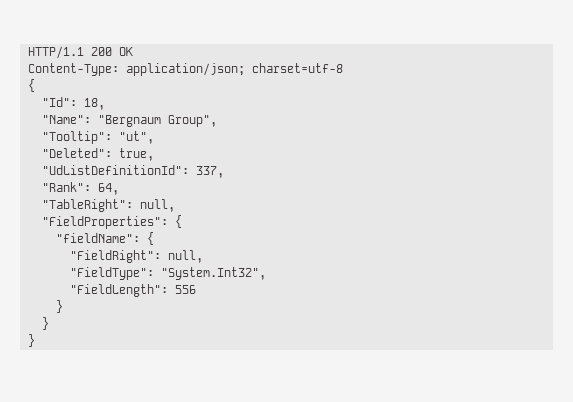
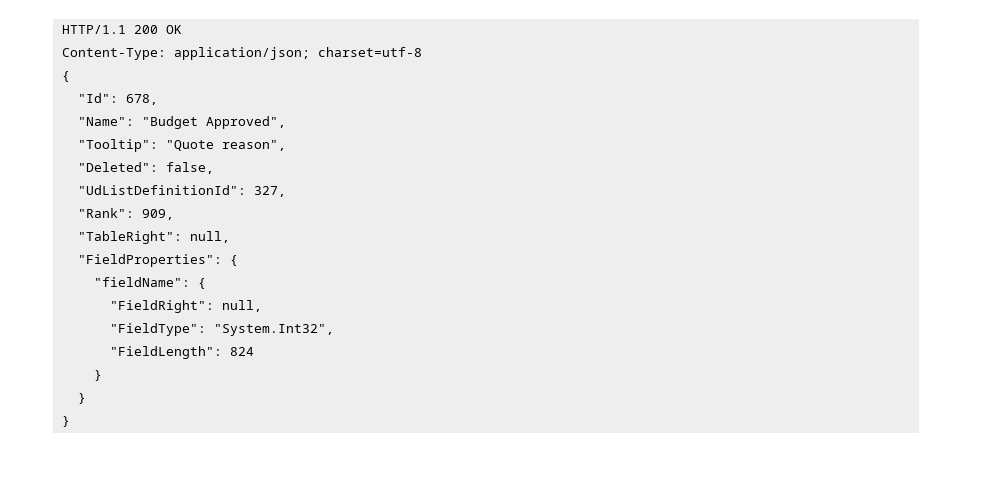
[83,98,105,110] 18, -> [125,94,158,105] 678,
[97,115,217,127] "Bergnaum Group", -> [141,116,286,129] "Budget Approved",
[118,131,154,144] "ut", -> [165,140,286,151] "Quote reason",
[118,148,154,161] true, -> [165,162,214,174] false,
[195,166,224,178] 337, -> [253,186,286,197] 327,
[97,183,119,195] 64, -> [141,209,174,220] 909,
[174,285,196,294] 556 -> [229,347,254,356] 824

